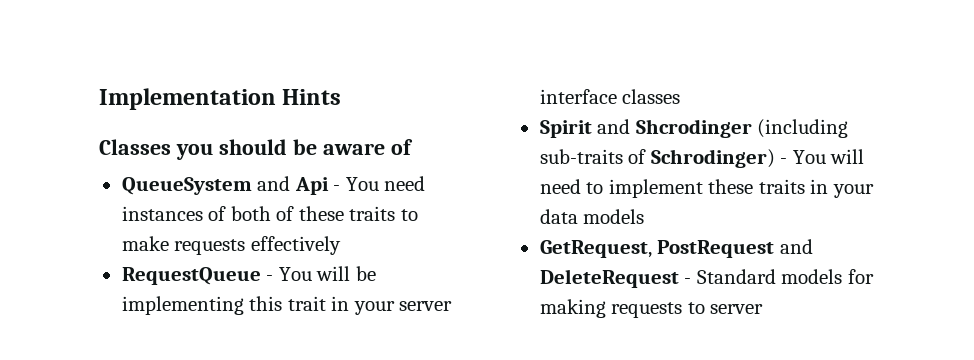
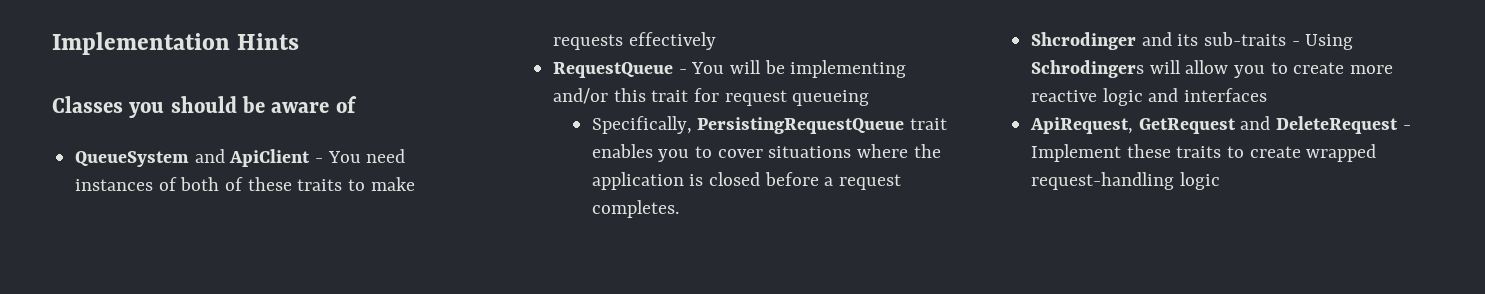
[294,177,329,195] Api -> [229,149,311,167] ApiClient
(244, 305) none -> [553,88,609,104] and/or
[331,296,453,315] [539,89,681,104] [539,119,849,138] [539,149,865,168] [539,179,874,198] [539,209,645,224] [539,239,813,258] [539,269,874,288] [539,299,764,318] in your server interface classes // Spirit and Shcrodinger (including sub-traits of Schrodinger) - You will need to implement these traits in your data models // GetRequest, PostRequest and DeleteRequest - Standard models for making requests to server -> [694,88,870,106] [591,116,947,134] [591,144,941,162] [591,172,901,190] [591,200,679,218] [1031,32,1354,50] [1031,60,1394,78] [1031,88,1268,106] [1030,116,1411,134] [1031,144,1377,162] [1031,172,1220,190] for request queueing // Specifically, PersistingRequestQueue trait enables you to cover situations where the application is closed before a request completes. // Shcrodinger and its sub-traits - Using Schrodingers will allow you to create more reactive logic and interfaces // ApiRequest, GetRequest and DeleteRequest - Implement these traits to create wrapped request-handling logic

